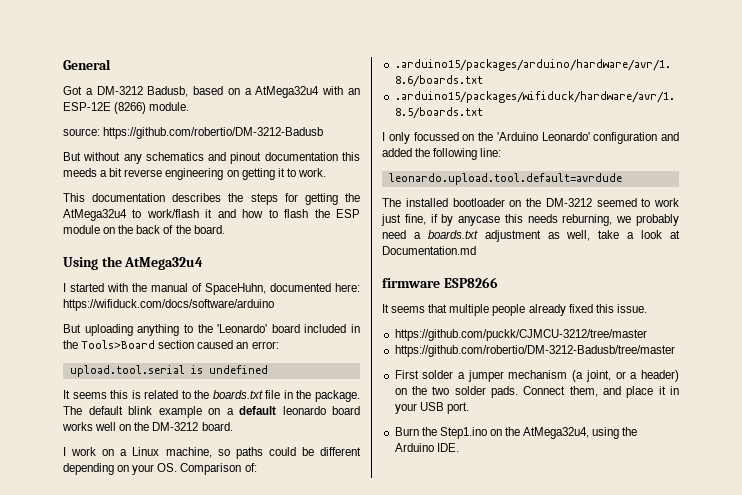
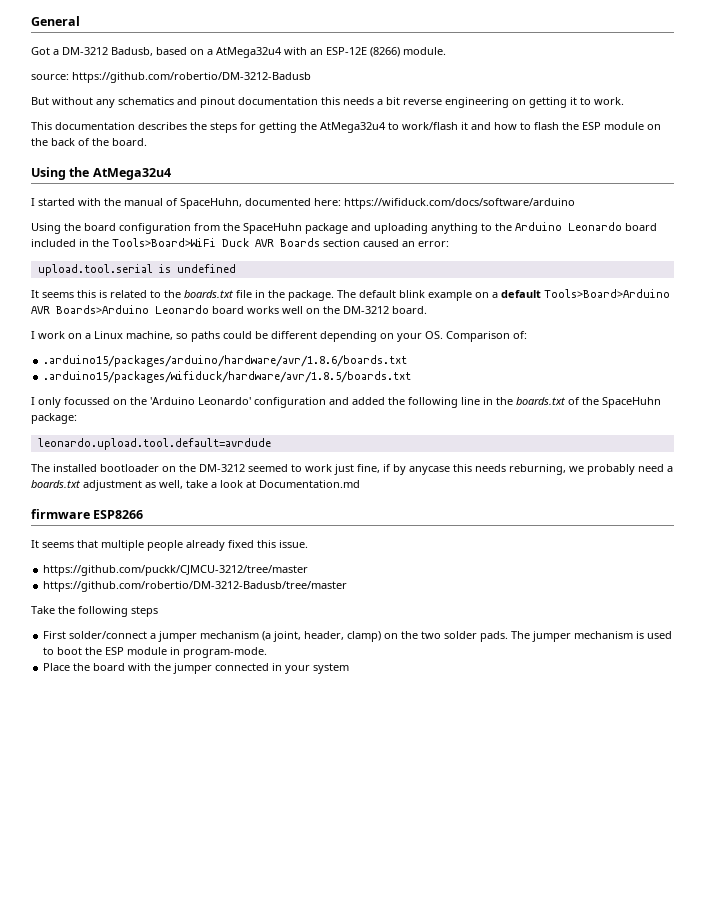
[63,168,97,177] meeds -> [343,97,374,105] needs
[63,324,81,333] But -> [31,223,371,234] Using the board configuration from the SpaceHuhn package and
[217,324,268,333] 'Leonardo' -> [515,222,622,231] Arduino Leonardo
[81,340,156,349] Tools>Board -> [112,238,320,247] Tools>Board>WiFi Duck AVR Boards
[282,406,326,415] leonardo -> [544,289,670,298] [31,305,209,314] Tools>Board>Arduino AVR Boards>Arduino Leonardo
[480,148,502,157] line: -> [461,397,661,408] [31,413,77,424] line in the boards.txt of the SpaceHuhn package:
(675, 351) none -> [31,606,158,617] // Take the following steps
[422,370,454,379] solder -> [69,631,148,639] solder/connect
[615,370,679,382] or a header) -> [304,631,382,642] header, clamp)
[523,386,679,398] [394,402,469,414] [394,427,638,439] [394,443,459,452] Connect them, and place it in your USB port. // Burn the Step1.ino on the AtMega32u4, using the Arduino IDE. -> [511,631,673,642] [43,647,268,658] [43,663,350,674] The jumper mechanism is used to boot the ESP module in program-mode. // Place the board with the jumper connected in your system

